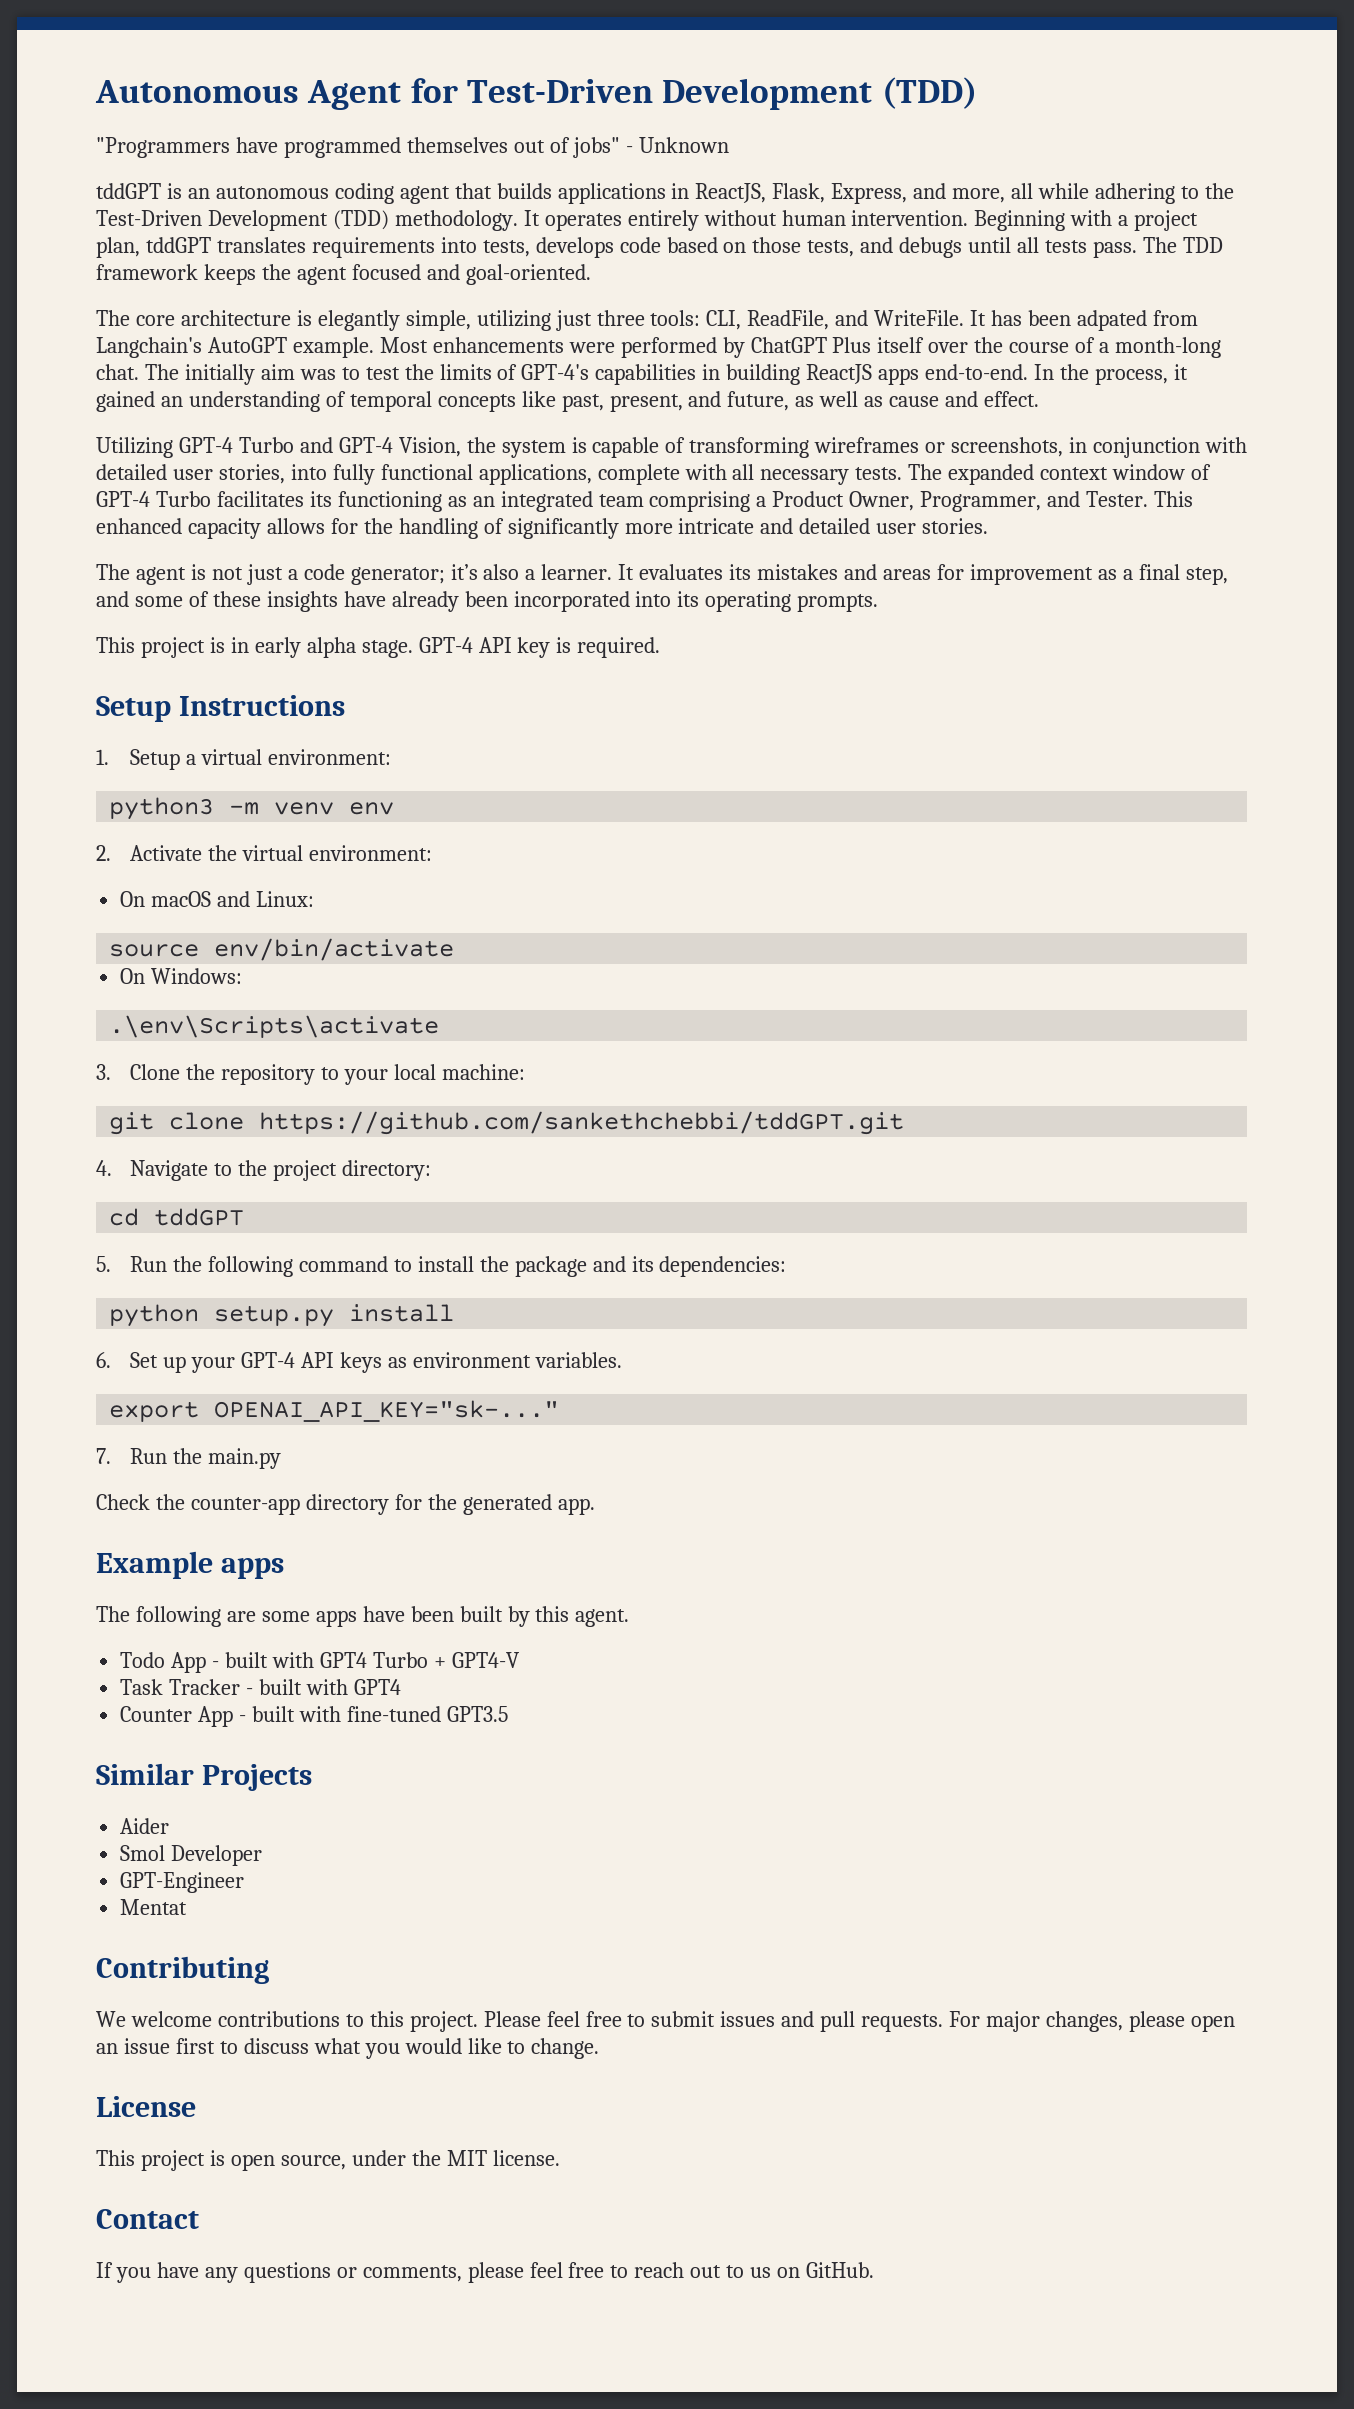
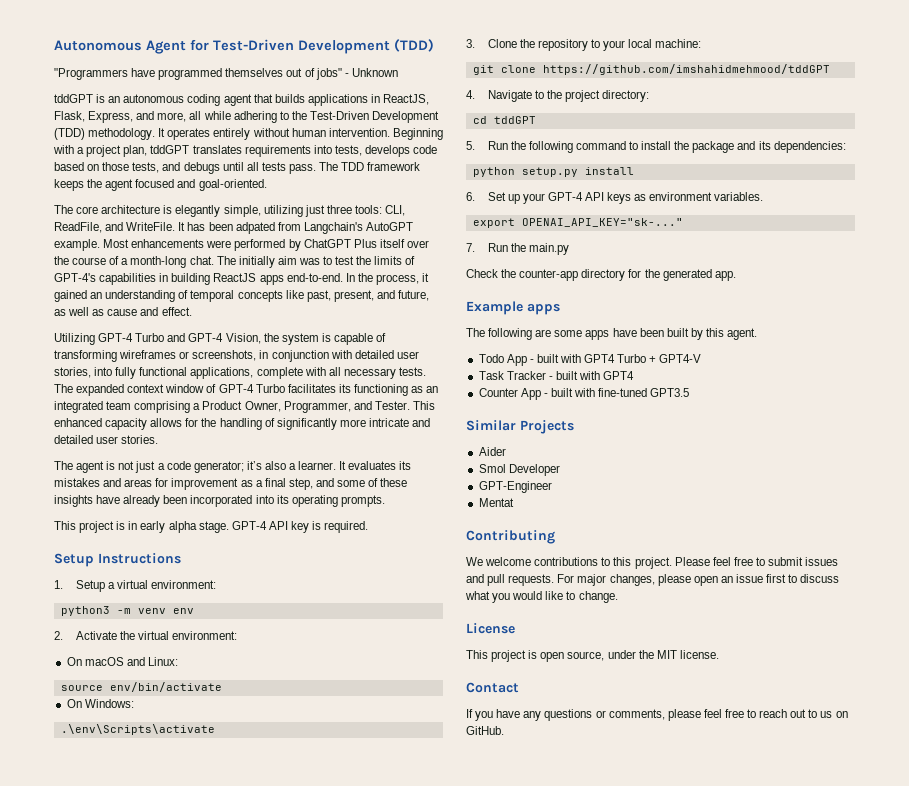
[259,1111,905,1135] https://github.com/sankethchebbi/tddGPT.git -> [542,64,830,75] https://github.com/imshahidmehmood/tddGPT

